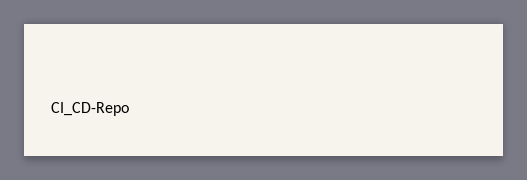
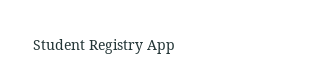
[51,102,129,116] CI_CD-Repo -> [33,39,175,54] Student Registry App

